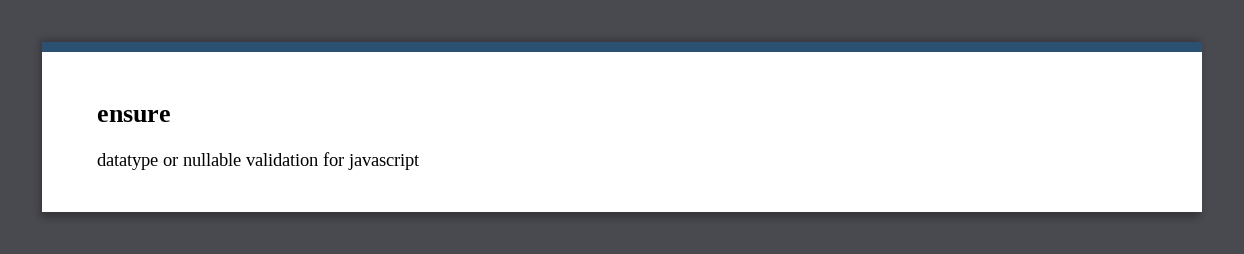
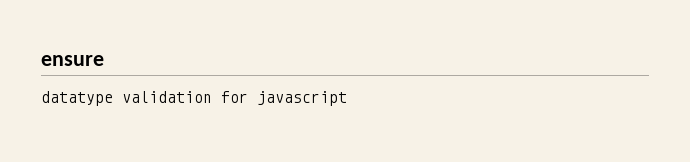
[163,153,241,166] or nullable -> (113, 98) none

